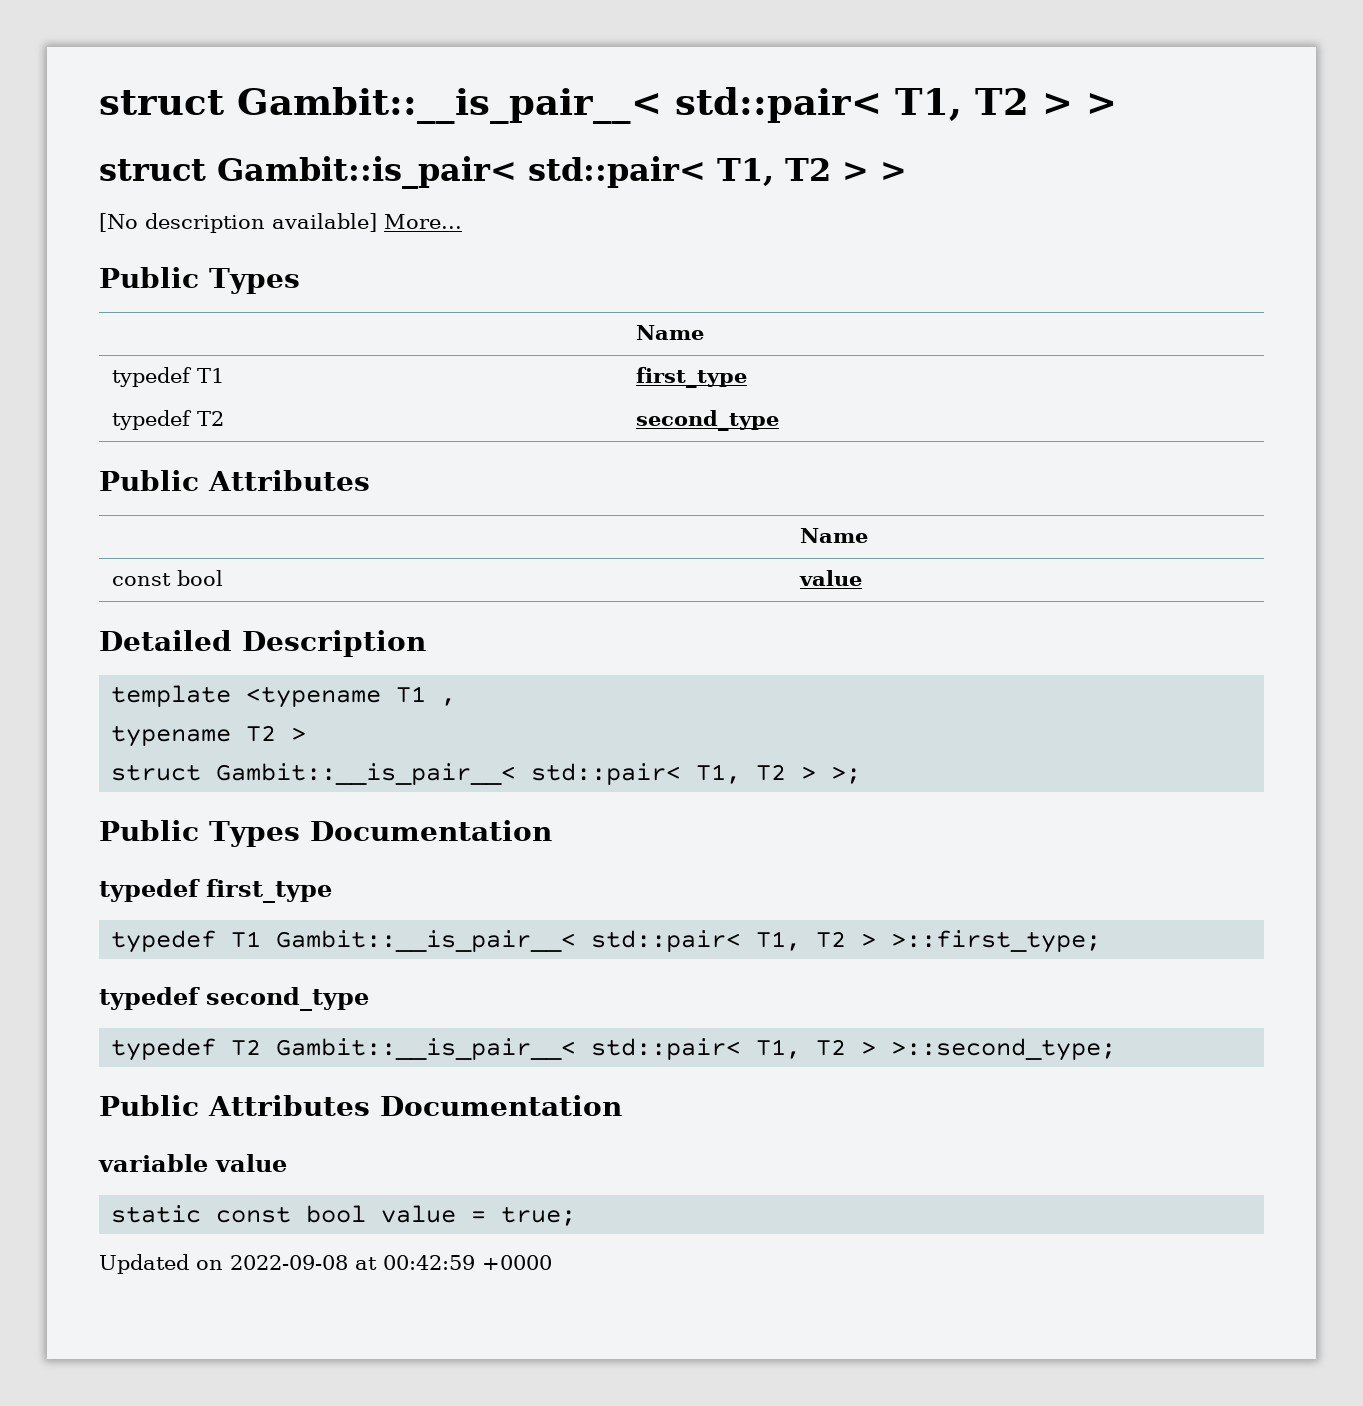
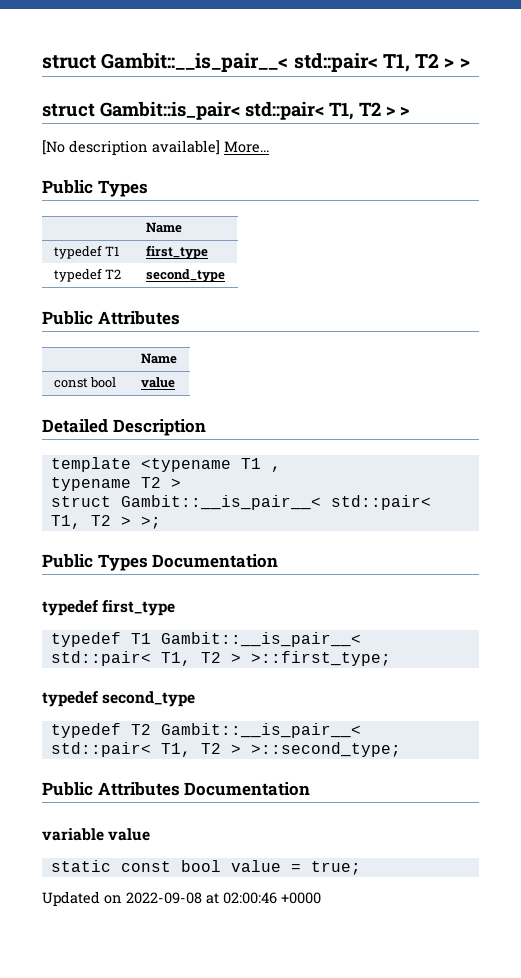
[383,1255,475,1270] 00:42:59 -> [223,892,277,904] 02:00:46

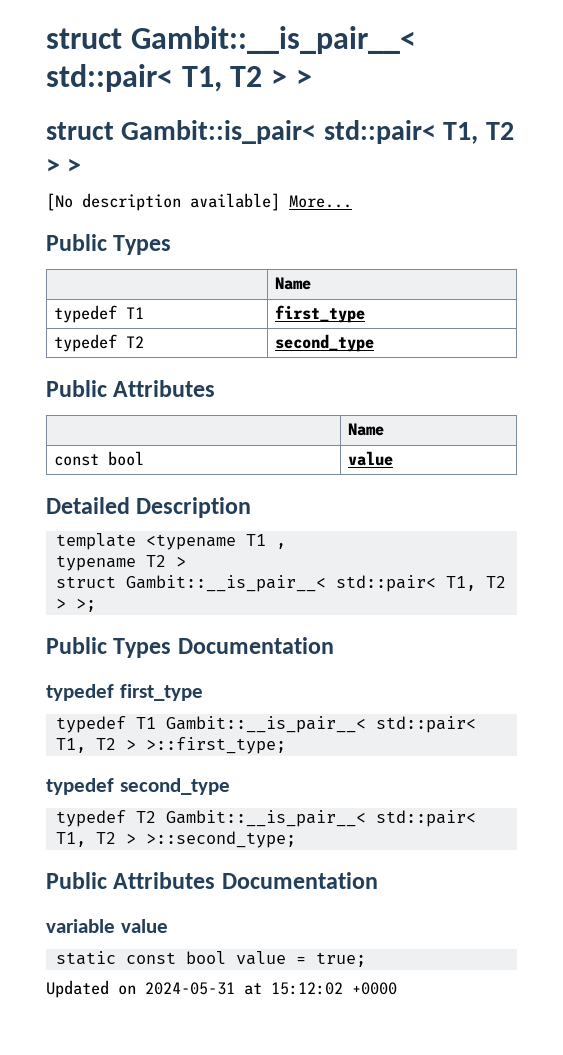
[126,892,277,904] 2022-09-08 at 02:00:46 -> [145,982,343,995] 2024-05-31 at 15:12:02

